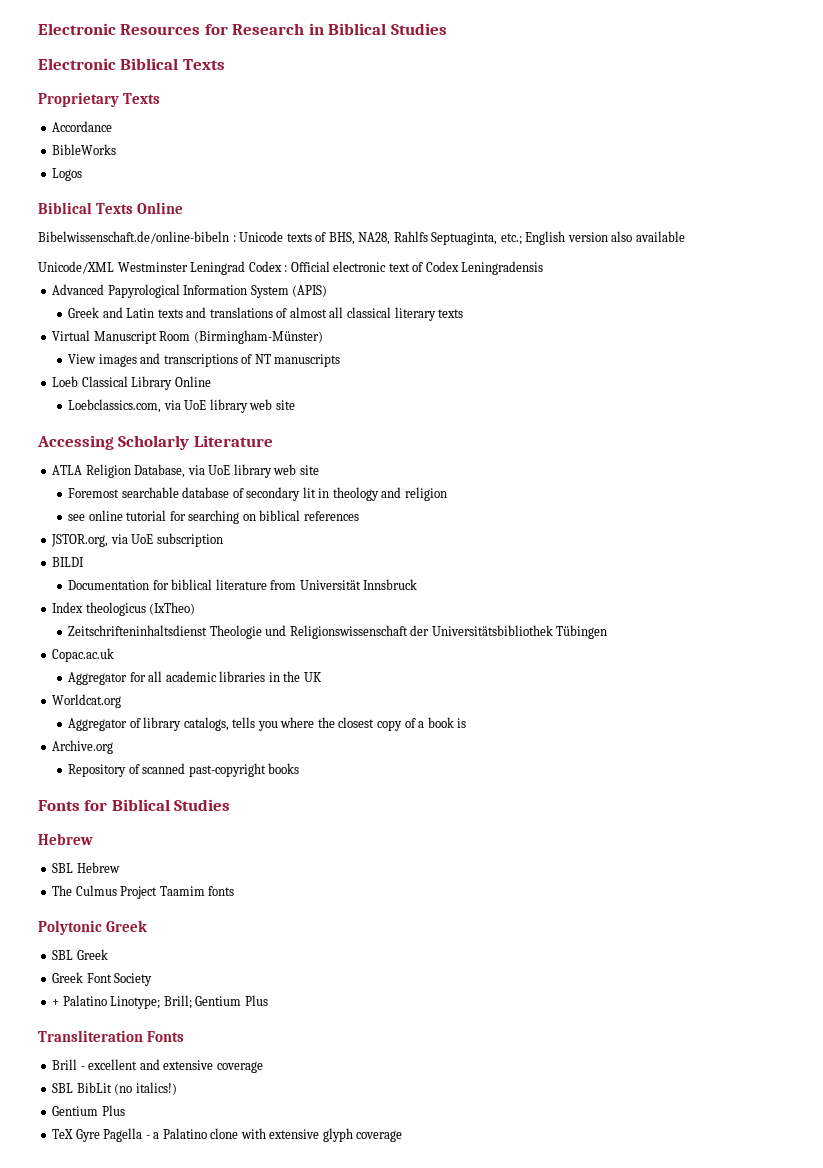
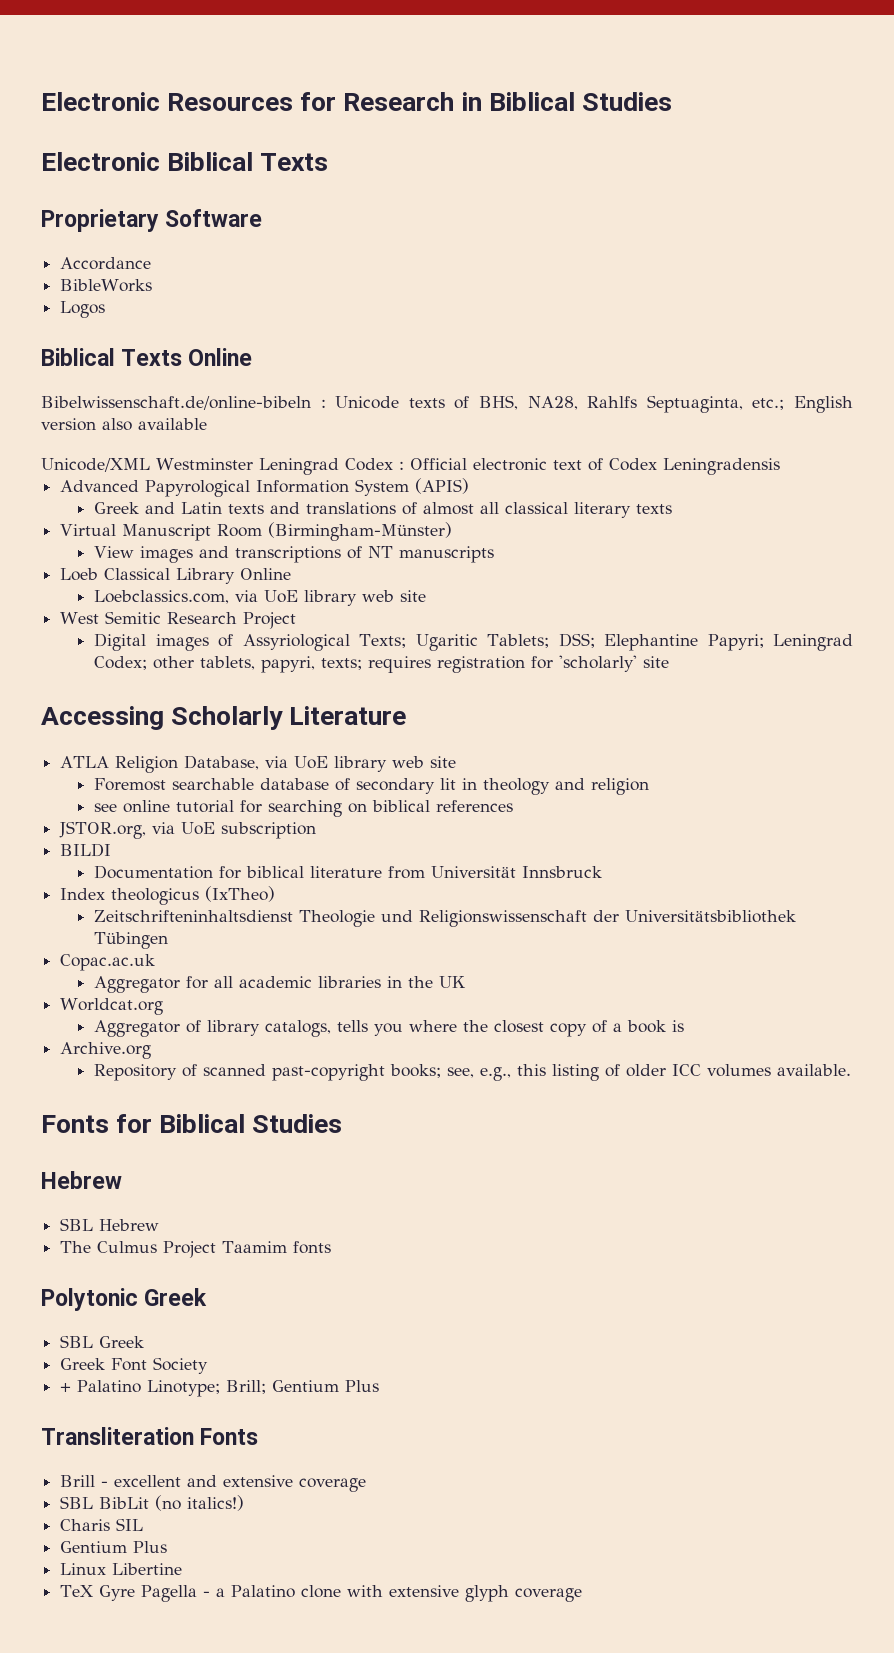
[123,93,161,104] Texts -> [165,209,263,227] Software
(295, 405) none -> [60,611,297,629] [94,633,853,651] [94,655,670,673] // West Semitic Research Project // Digital images of Assyriological Texts; Ugaritic Tablets; DSS; Elephantine Papyri; Leningrad Codex; other tablets, papyri, texts; requires registration for 'scholarly' site
[268,763,300,774] books -> [390,1064,852,1081] books; see, e.g., this listing of older ICC volumes available.
[52,1105,125,1116] // Gentium Plus -> [60,1518,144,1531] [60,1541,168,1553] [60,1563,183,1575] // Charis SIL // Gentium Plus // Linux Libertine

